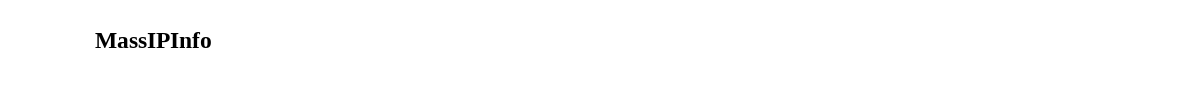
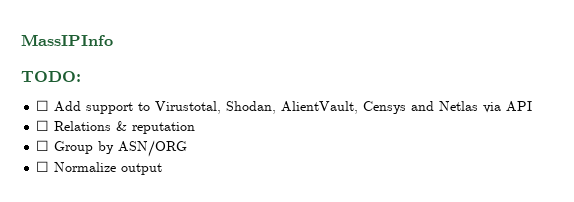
(212, 40) none -> [21,71,81,82] [36,100,533,114] [36,120,196,134] [36,140,188,157] [36,161,163,175] // TODO: // ☐ Add support to Virustotal, Shodan, AlientVault, Censys and Netlas via API // ☐ Relations & reputation // ☐ Group by ASN/ORG // ☐ Normalize output

